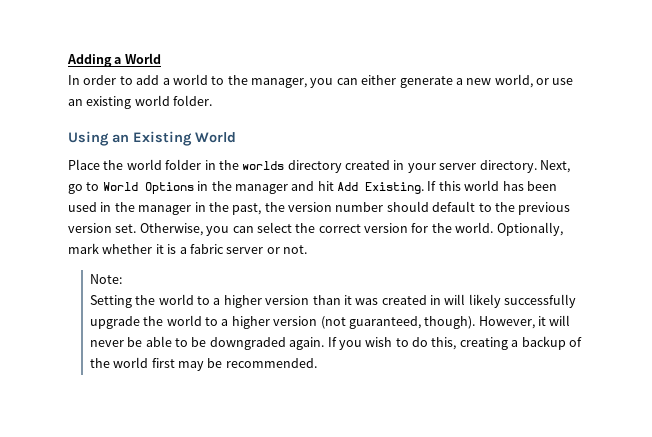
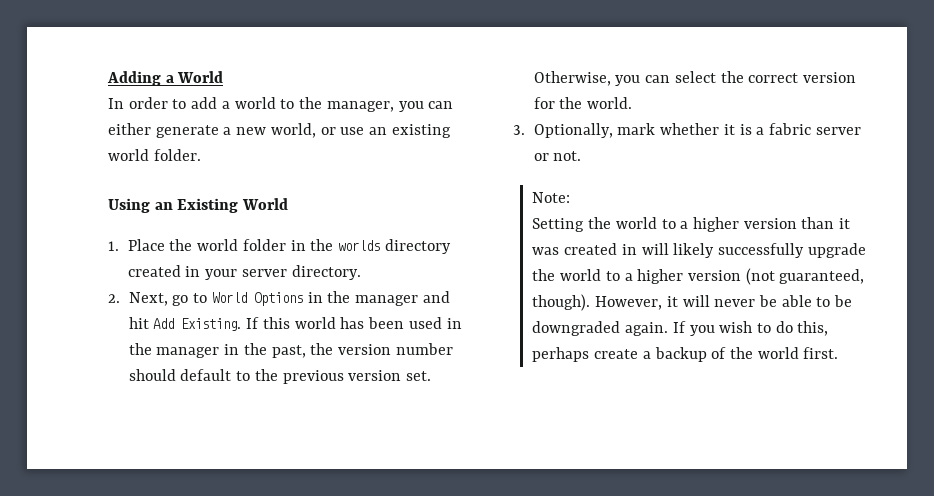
(236, 137) none -> [108,241,119,251] 1.
(537, 166) none -> [108,294,120,303] // 2.
(494, 227) none -> [513,125,525,135] // 3.
[459,337,508,350] creating -> [532,347,639,362] perhaps create
[151,358,317,371] first may be recommended. -> [803,347,839,359] first.

